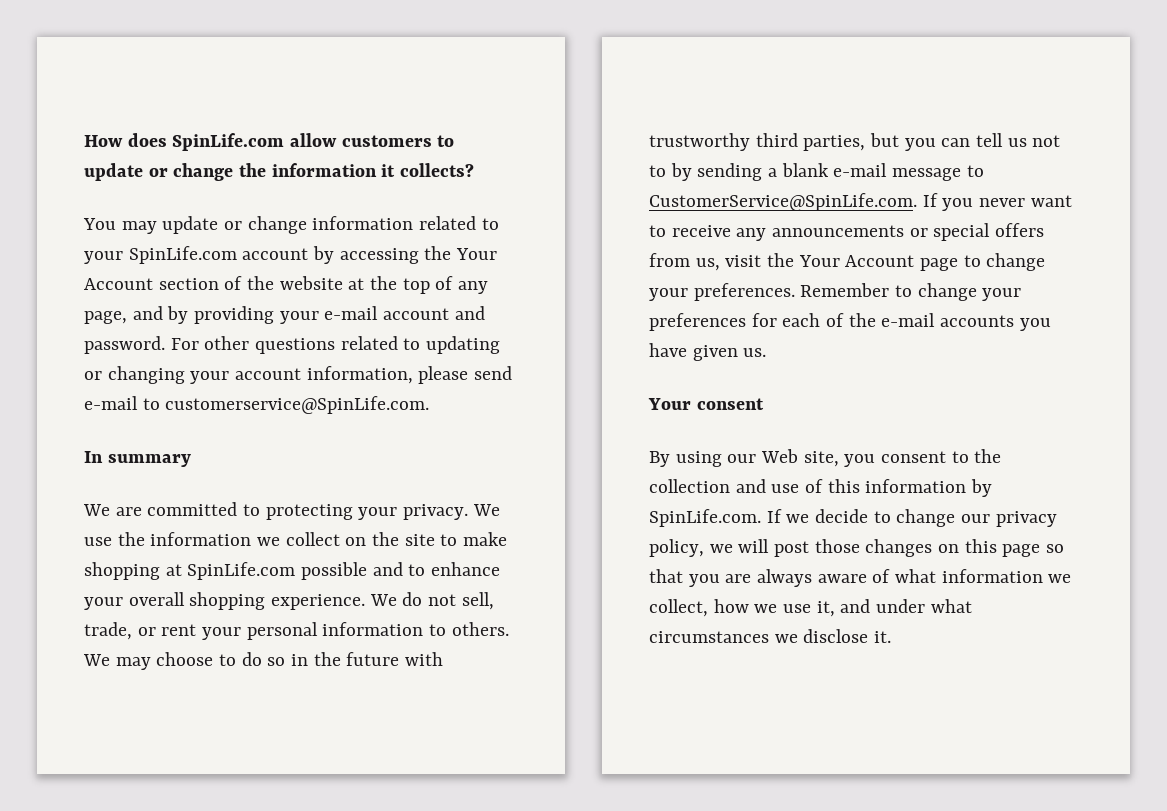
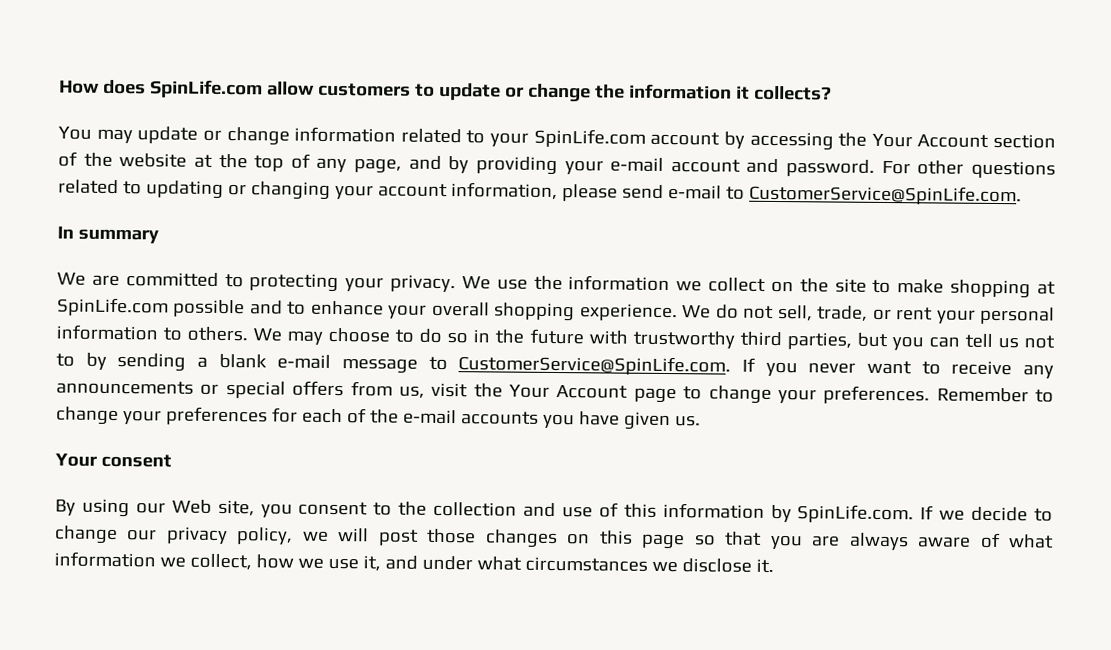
[165,396,430,414] customerservice@SpinLife.com. -> [748,184,1022,206] CustomerService@SpinLife.com.

